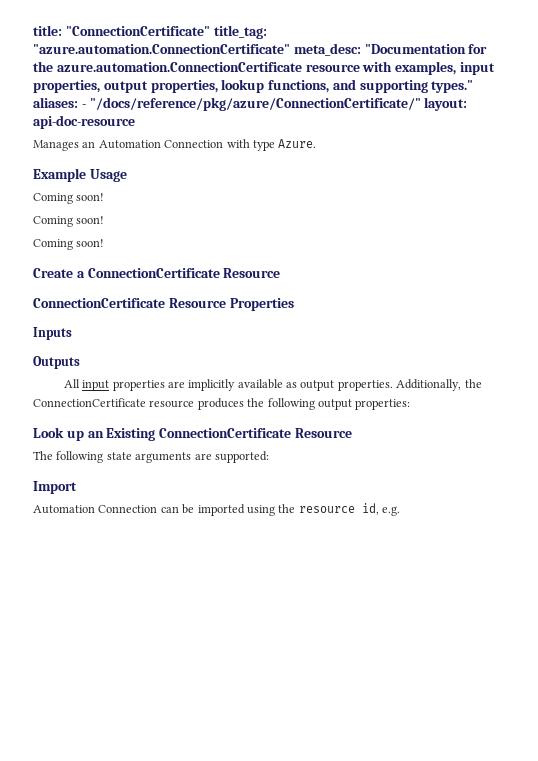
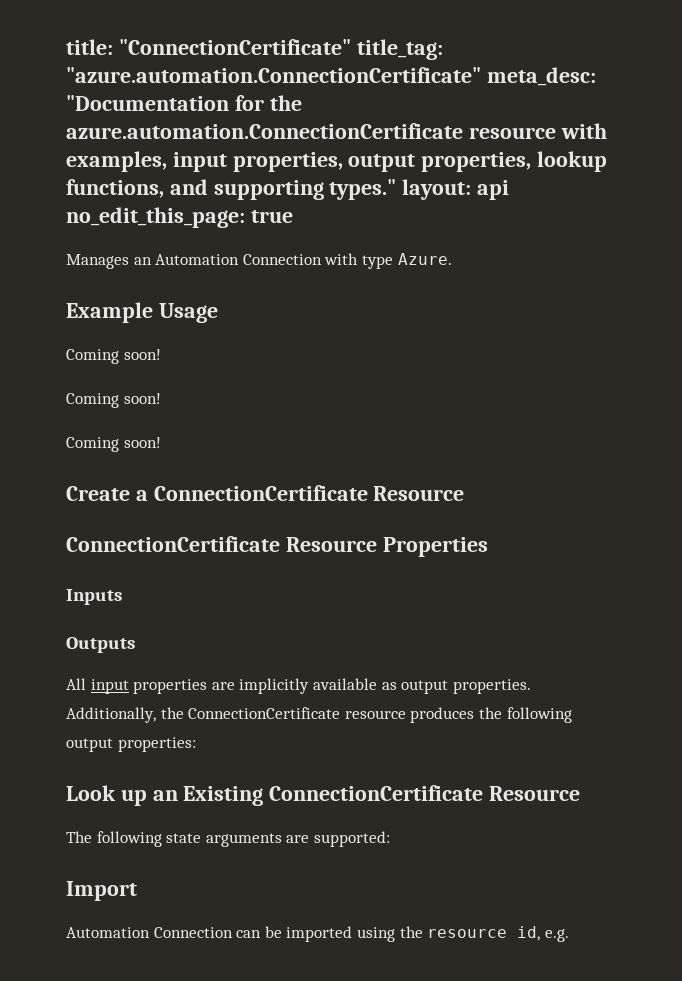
[33,97,468,111] [33,115,135,129] aliases: - "/docs/reference/pkg/azure/ConnectionCertificate/" layout: api-doc-resource -> [402,179,510,200] [66,207,293,228] layout: api no_edit_this_page: true

